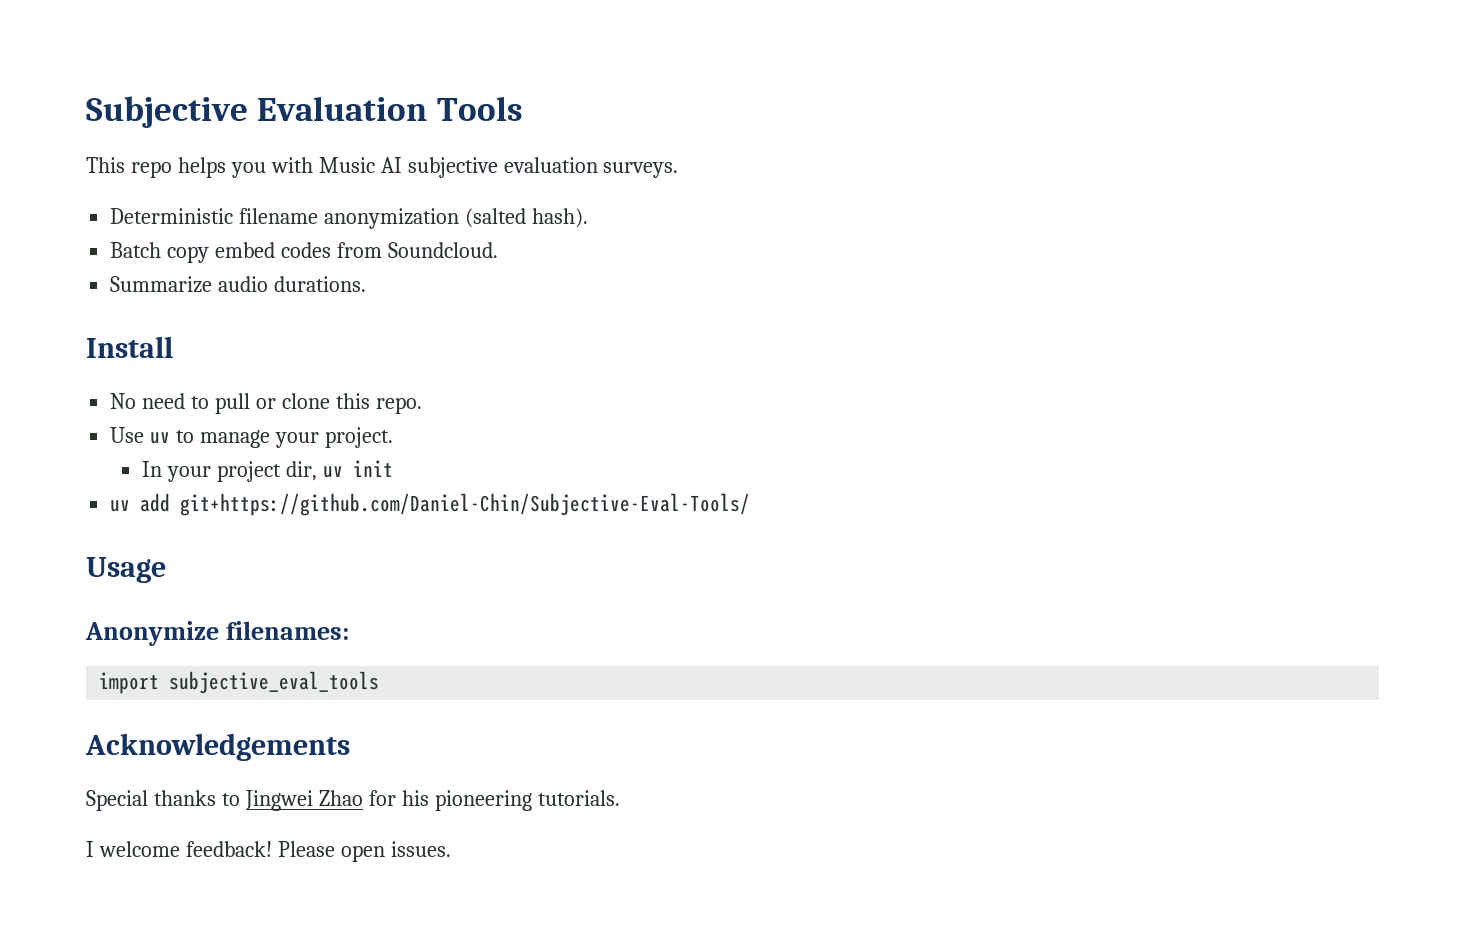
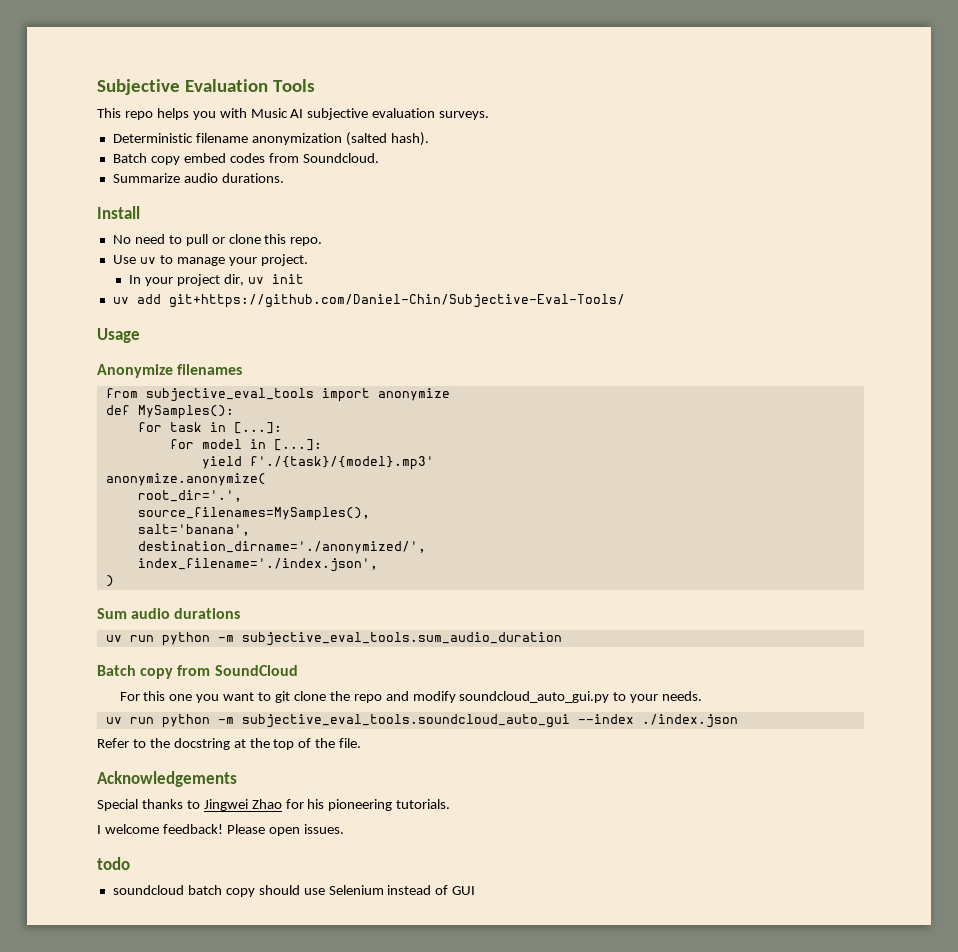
[225,621,349,640] [99,671,380,694] filenames: // import subjective_eval_tools -> [177,364,243,375] [105,388,450,402] [105,405,234,419] [137,422,282,434] [169,439,322,451] [201,456,434,470] [105,473,266,486] [137,490,242,502] [137,507,370,521] [137,524,250,536] [137,541,426,554] [137,558,378,572] [105,575,114,587] [97,608,241,619] [105,632,562,646] [97,665,298,679] [119,691,703,703] [105,714,738,728] [97,738,362,750] filenames // from subjective_eval_tools import anonymize // def MySamples(): // for task in [...]: // for model in [...]: // yield f'./{task}/{model}.mp3' // anonymize.anonymize( // root_dir='.', // source_filenames=MySamples(), // salt='banana', // destination_dirname='./anonymized/', // index_filename='./index.json', // ) // Sum audio durations // uv run python -m subjective_eval_tools.sum_audio_duration // Batch copy from SoundCloud // For this one you want to git clone the repo and modify soundcloud_auto_gui.py to your needs. // uv run python -m subjective_eval_tools.soundcloud_auto_gui --index ./index.json // Refer to the docstring at the top of the file.
(451, 849) none -> [97,857,130,870] [112,885,476,897] // todo // soundcloud batch copy should use Selenium instead of GUI

